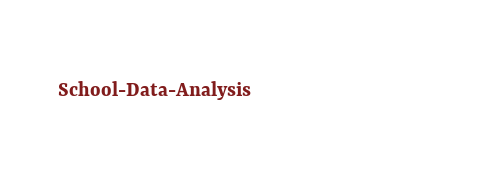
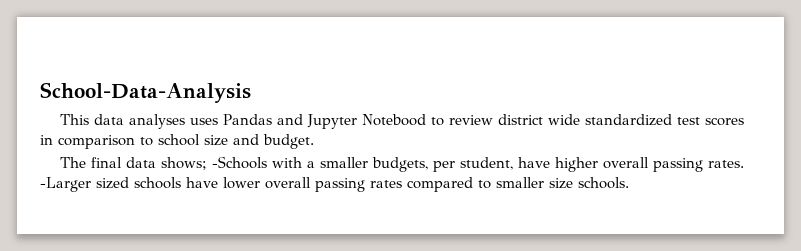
(251, 90) none -> [59,114,744,129] [40,134,314,149] [59,156,744,172] [40,177,629,192] // This data analyses uses Pandas and Jupyter Notebood to review district wide standardized test scores in comparison to school size and budget. // The final data shows; -Schools with a smaller budgets, per student, have higher overall passing rates. -Larger sized schools have lower overall passing rates compared to smaller size schools.

